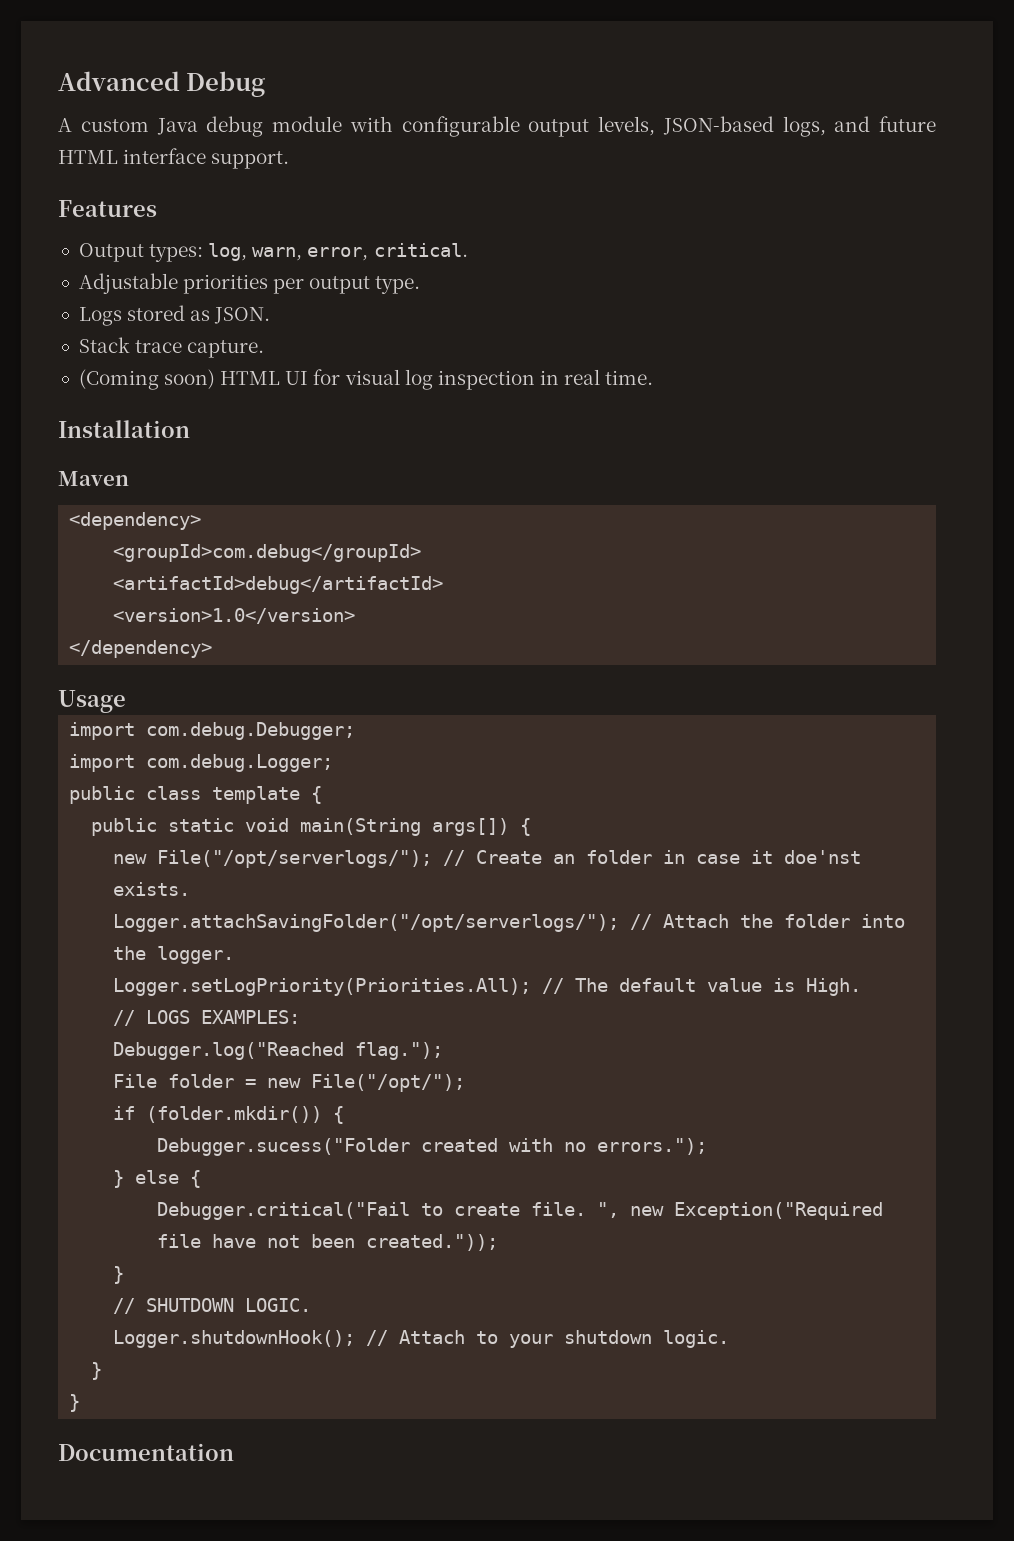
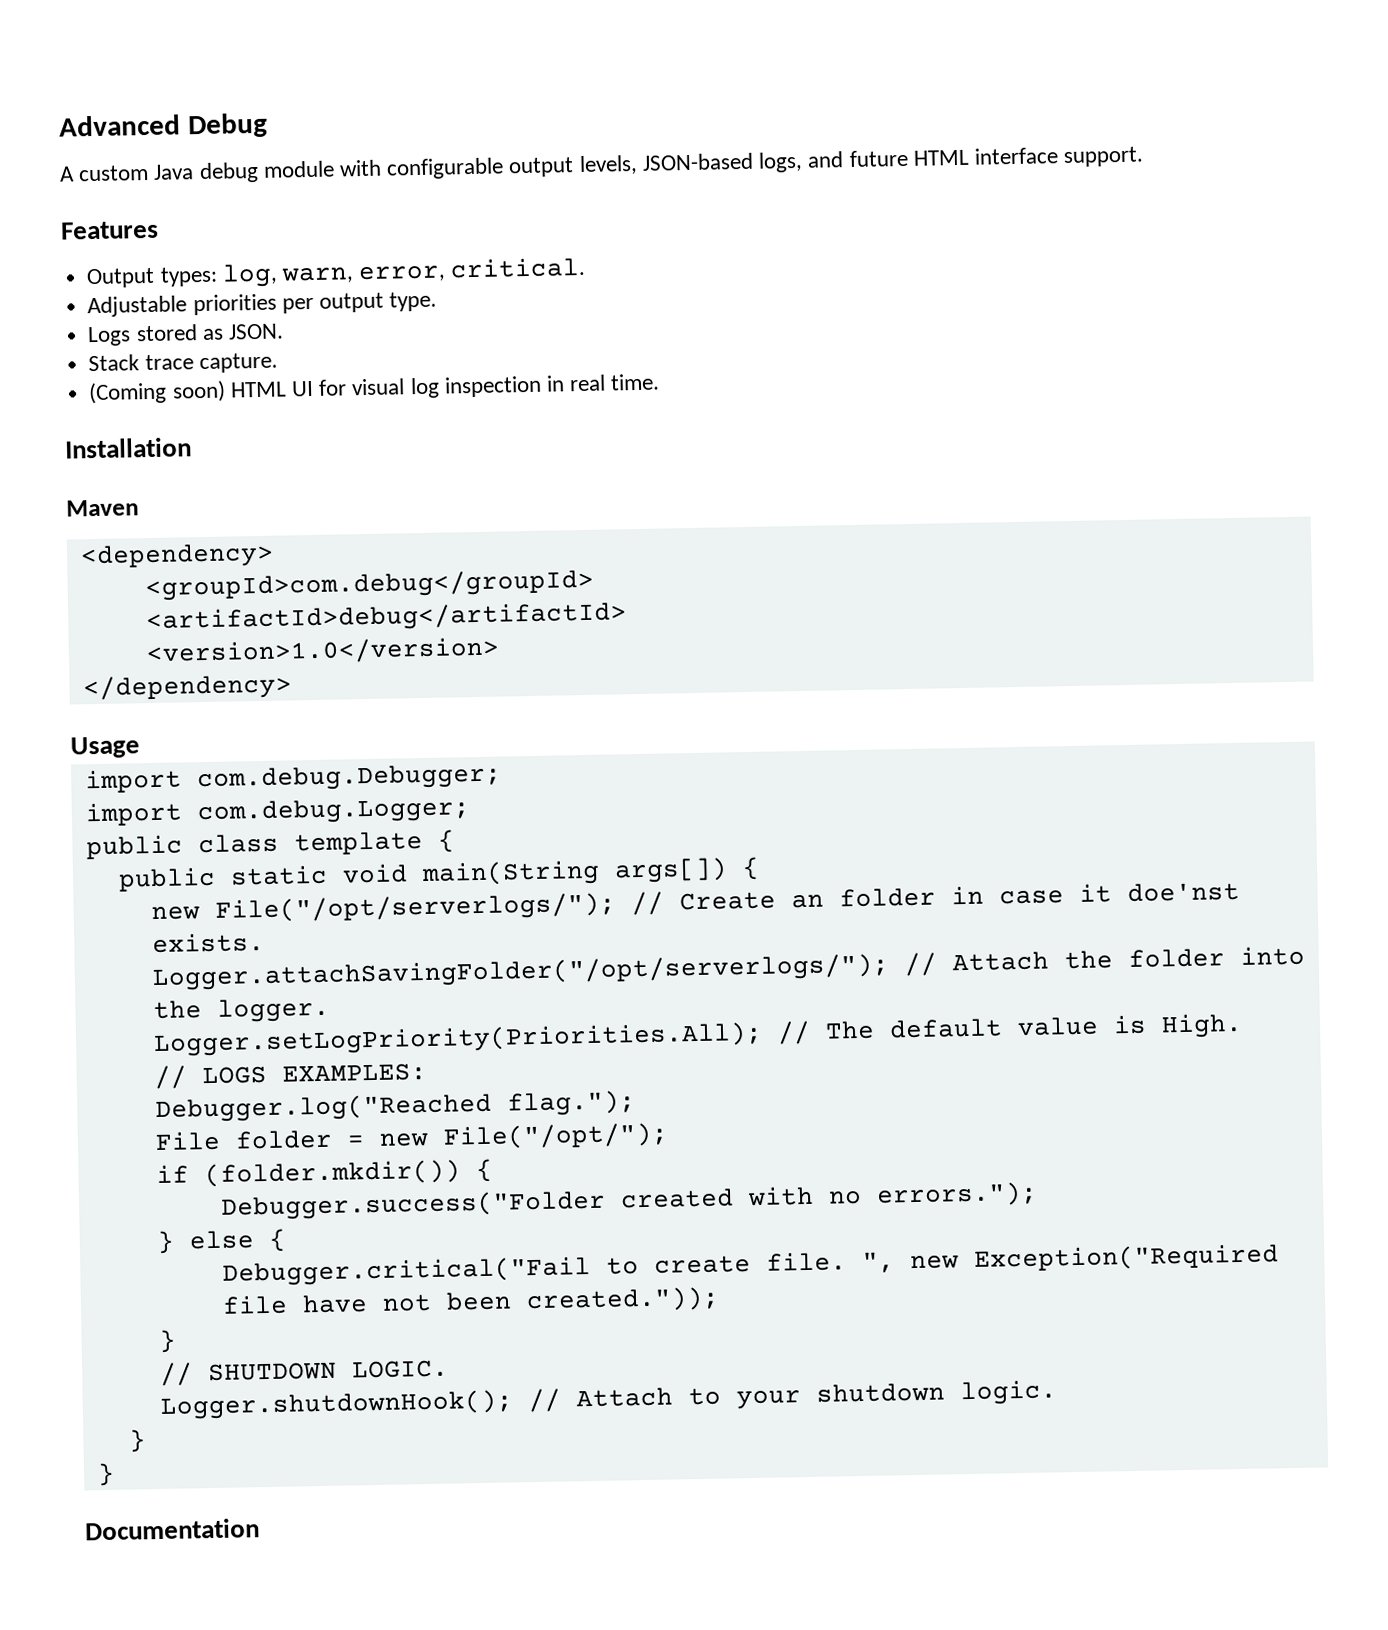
[157,1138,411,1156] Debugger.sucess("Folder -> [219,1189,606,1221] Debugger.success("Folder

